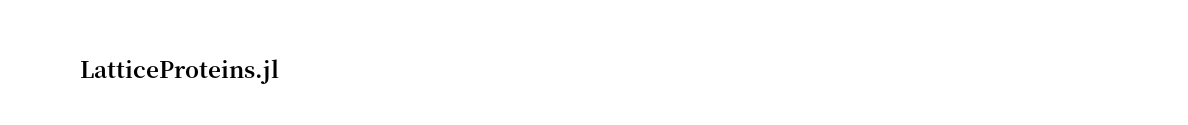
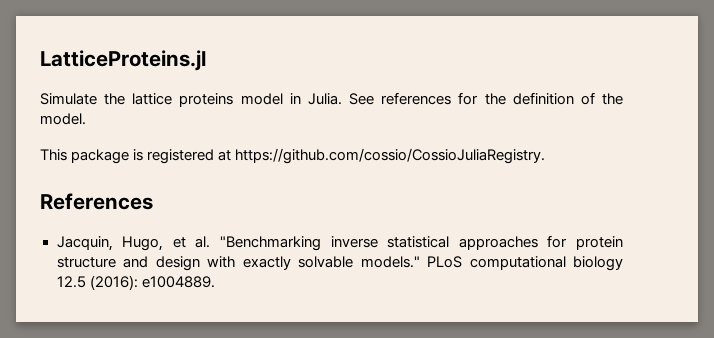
(279, 71) none -> [40,92,623,107] [40,113,86,125] [40,148,546,164] [40,193,153,210] [56,235,624,251] [56,256,623,271] [56,275,215,290] // Simulate the lattice proteins model in Julia. See references for the definition of the model. // This package is registered at https://github.com/cossio/CossioJuliaRegistry. // References // Jacquin, Hugo, et al. "Benchmarking inverse statistical approaches for protein structure and design with exactly solvable models." PLoS computational biology 12.5 (2016): e1004889.

